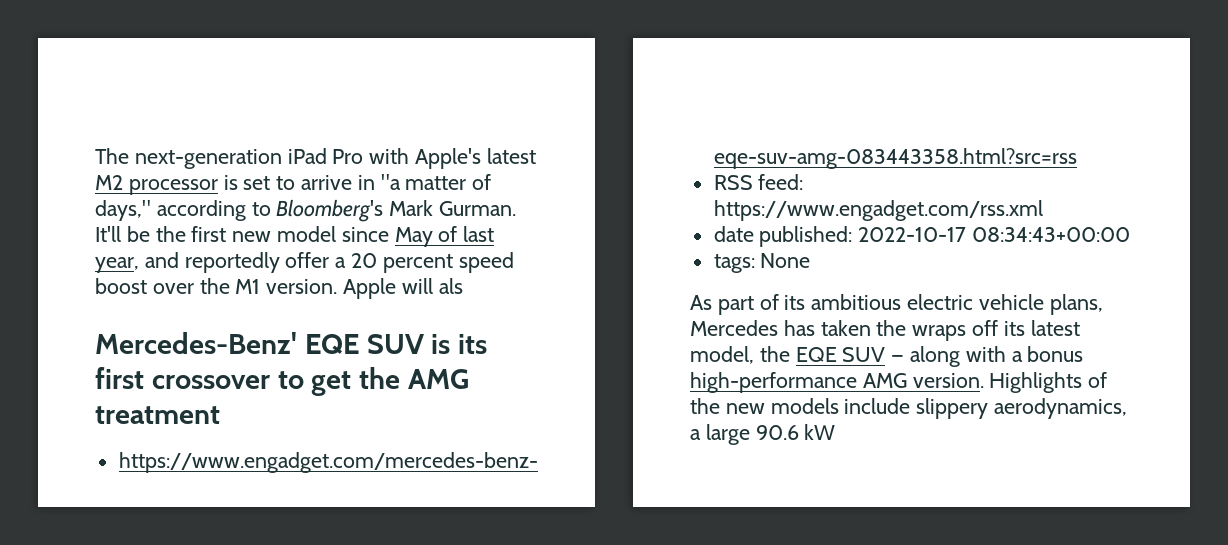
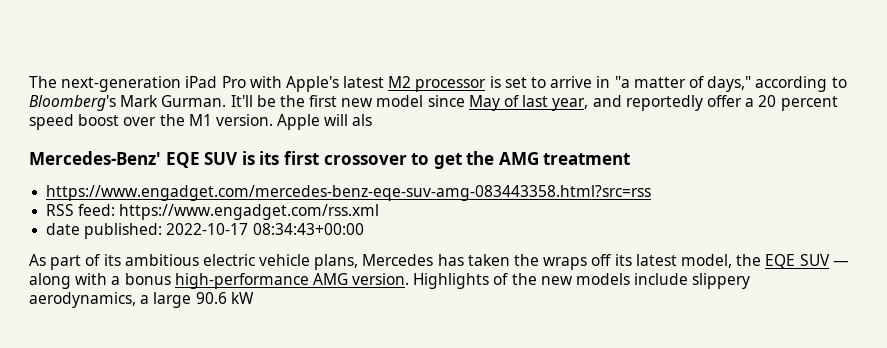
[713,253,811,273] // tags: None -> (364, 229) none

